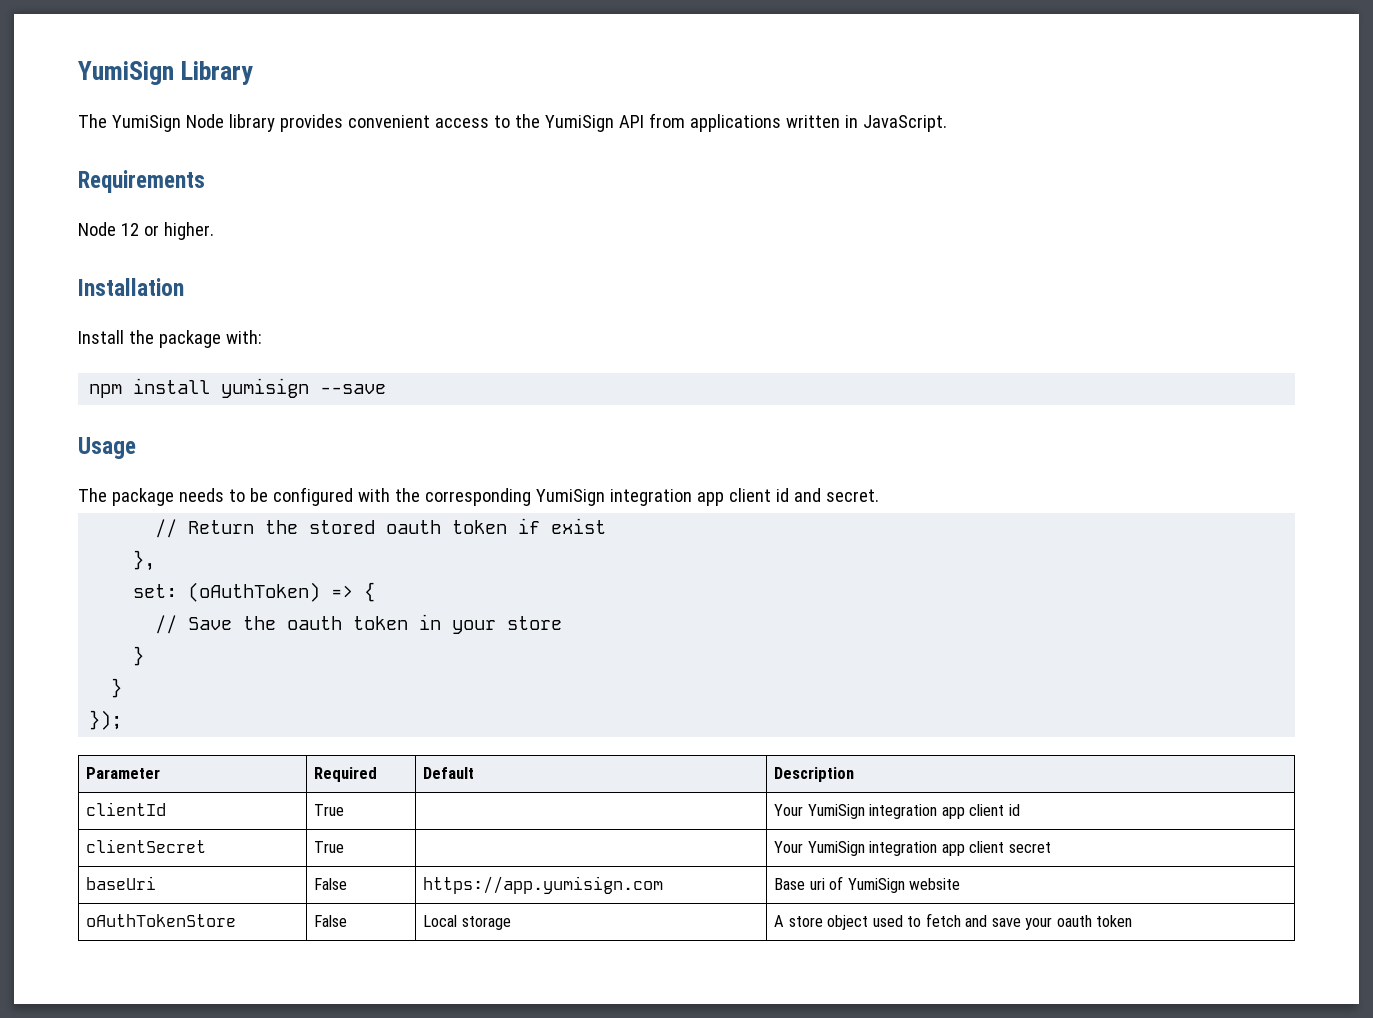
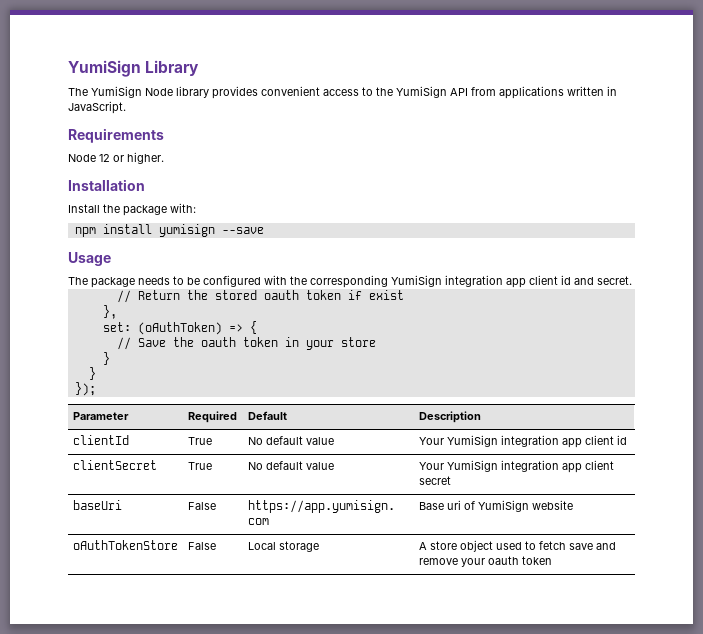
(345, 810) none -> [247,436,334,445] No default value
(345, 847) none -> [247,461,334,470] No default value
[965,915,1021,927] and save -> [568,542,616,550] [418,558,458,565] save and remove

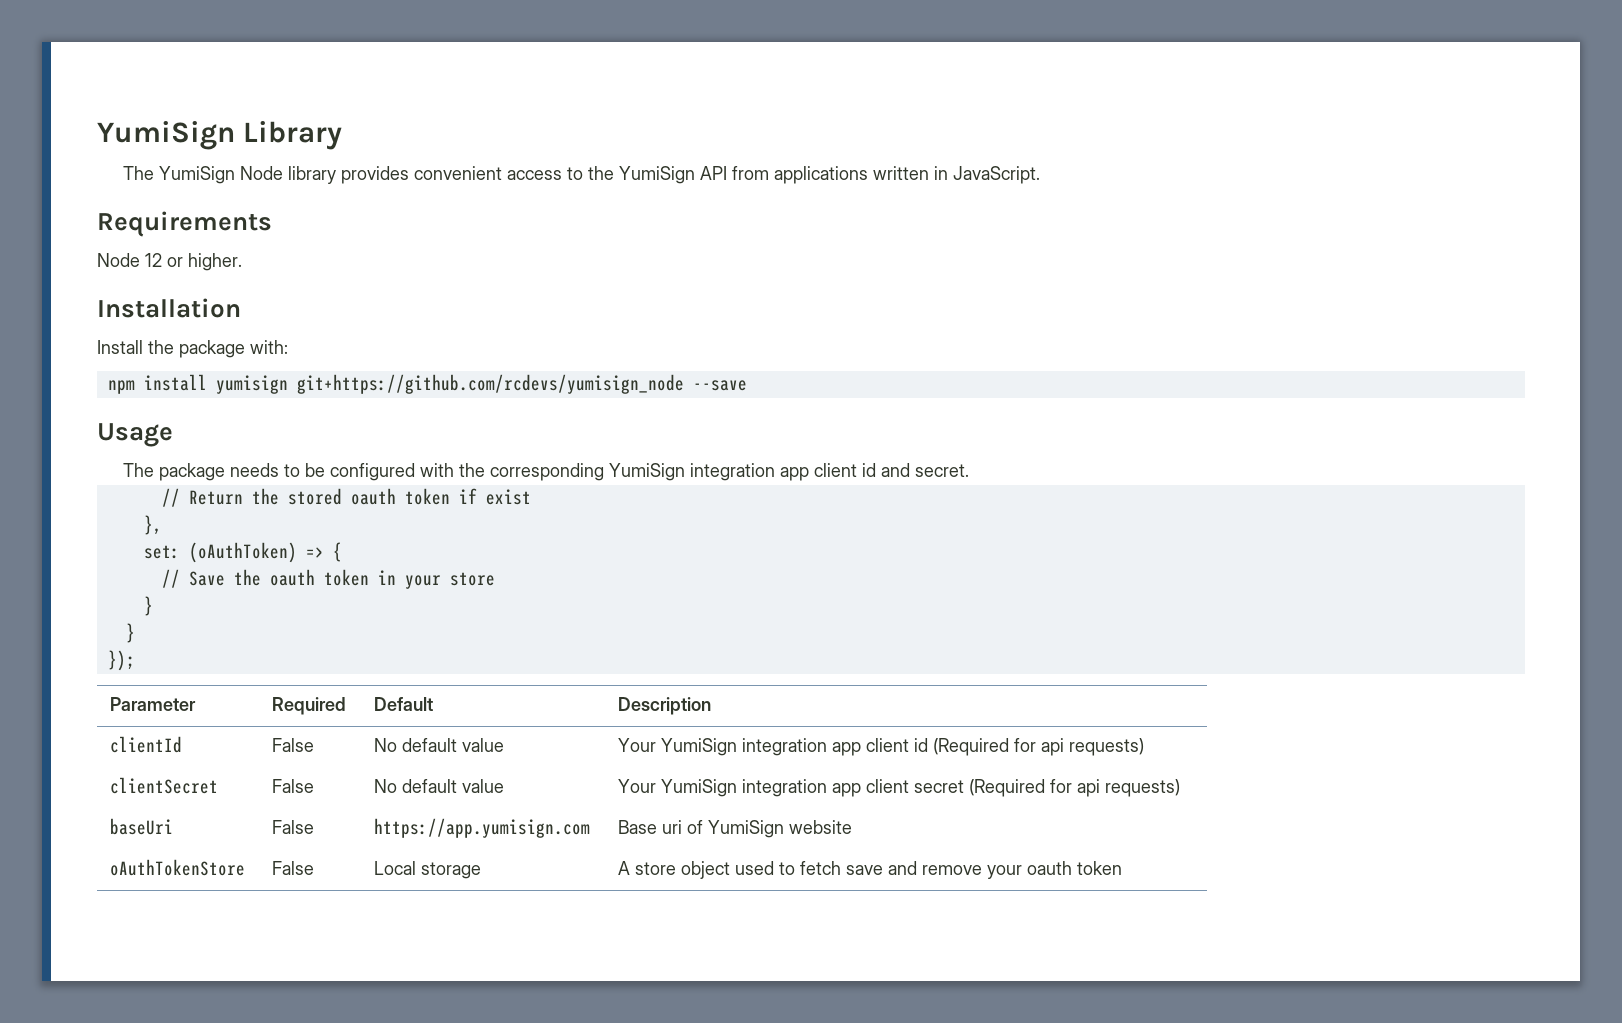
(215, 230) none -> [296,374,684,394] git+https://github.com/rcdevs/yumisign_node
[187,437,212,445] True -> [272,738,315,752] False
(627, 440) none -> [933,738,1145,756] (Required for api requests)
[187,462,212,470] True -> [272,779,315,793] False
(451, 480) none -> [969,779,1181,797] (Required for api requests)

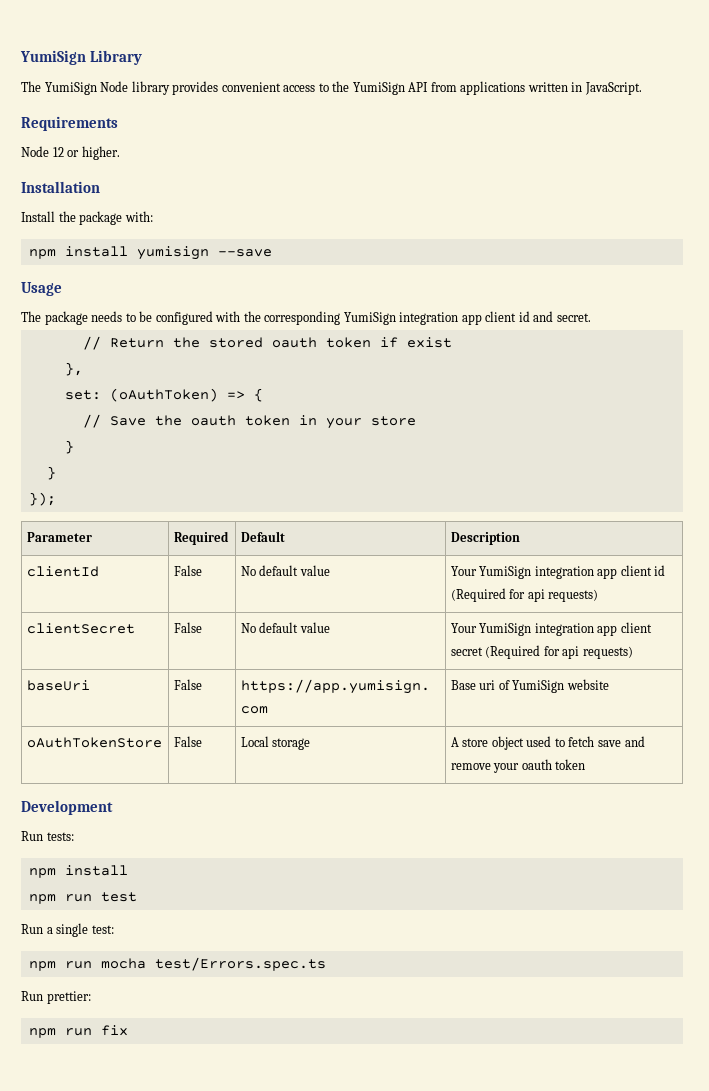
[296,374,684,394] git+https://github.com/rcdevs/yumisign_node -> (209, 253) none
(1123, 868) none -> [21,800,113,815] [21,831,74,841] [28,865,128,878] [28,892,137,904] [21,923,114,937] [28,957,326,971] [21,991,91,1004] [28,1025,128,1038] // Development // Run tests: // npm install // npm run test // Run a single test: // npm run mocha test/Errors.spec.ts // Run prettier: // npm run fix

